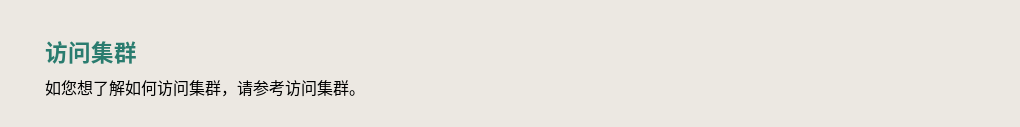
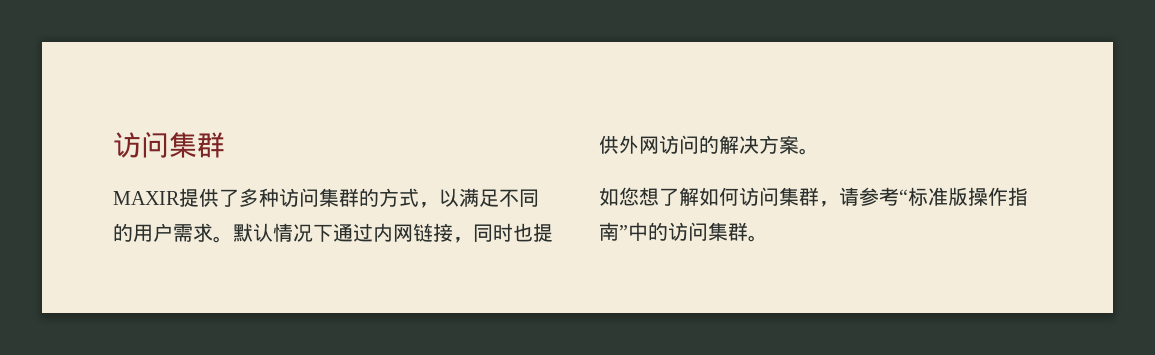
[45,41,137,64] 访问集群 -> [113,132,225,158] [113,188,539,208] [113,223,553,243] [599,135,819,155] 访问集群 // MAXIR提供了多种访问集群的方式，以满足不同的用户需求。默认情况下通过内网链接，同时也提供外网访问的解决方案。
(285, 88) none -> [899,187,1028,206] [599,222,668,241] “标准版操作指南”中的

